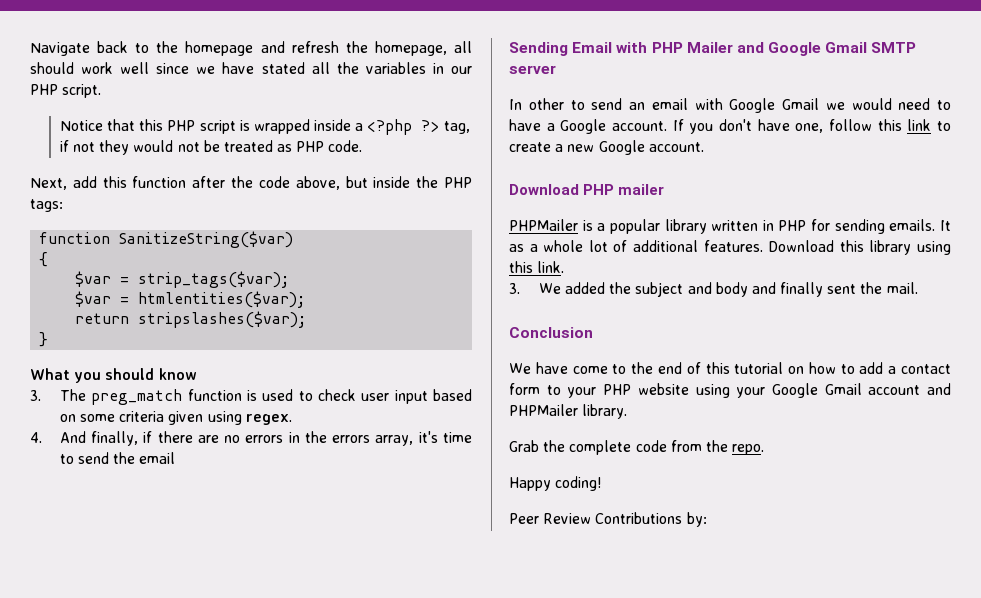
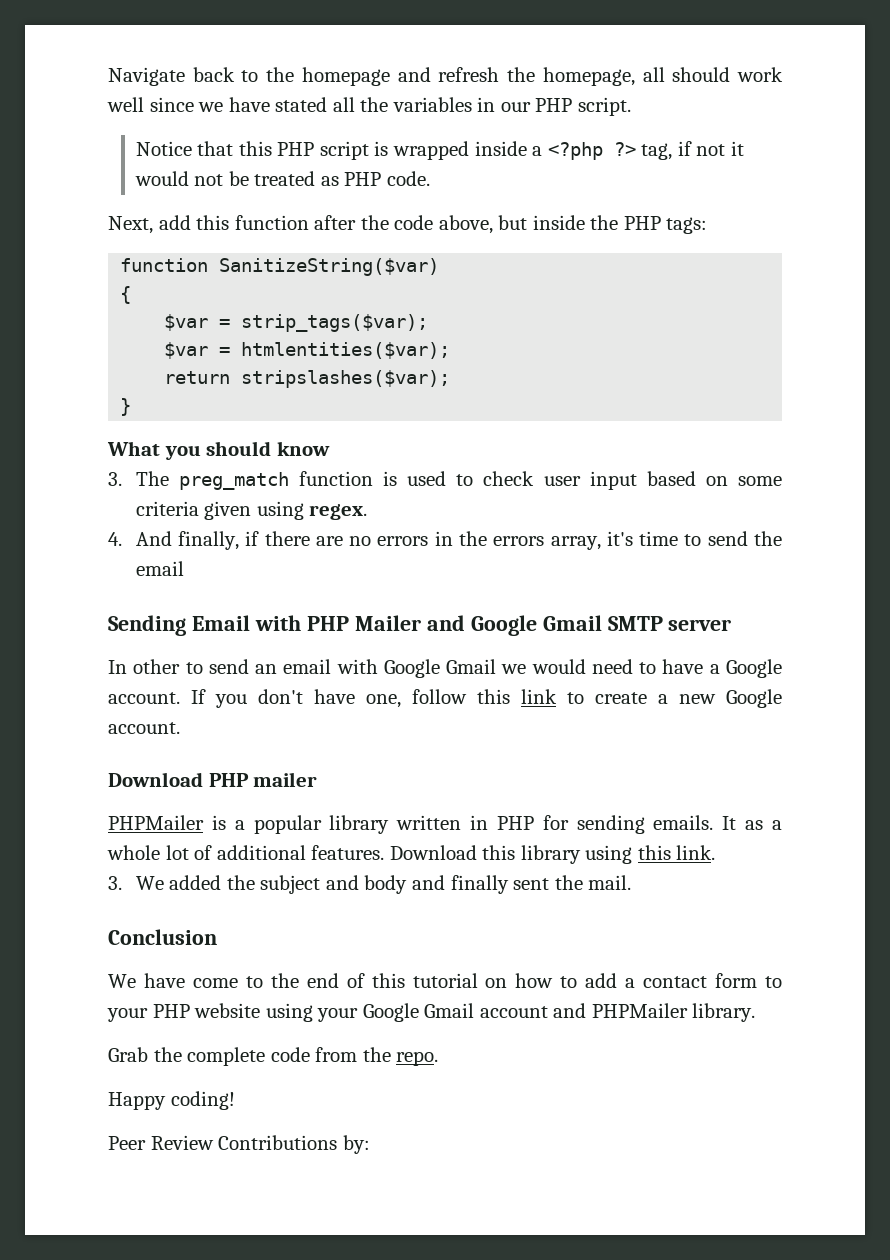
[99,140,130,155] they -> [730,141,744,156] it

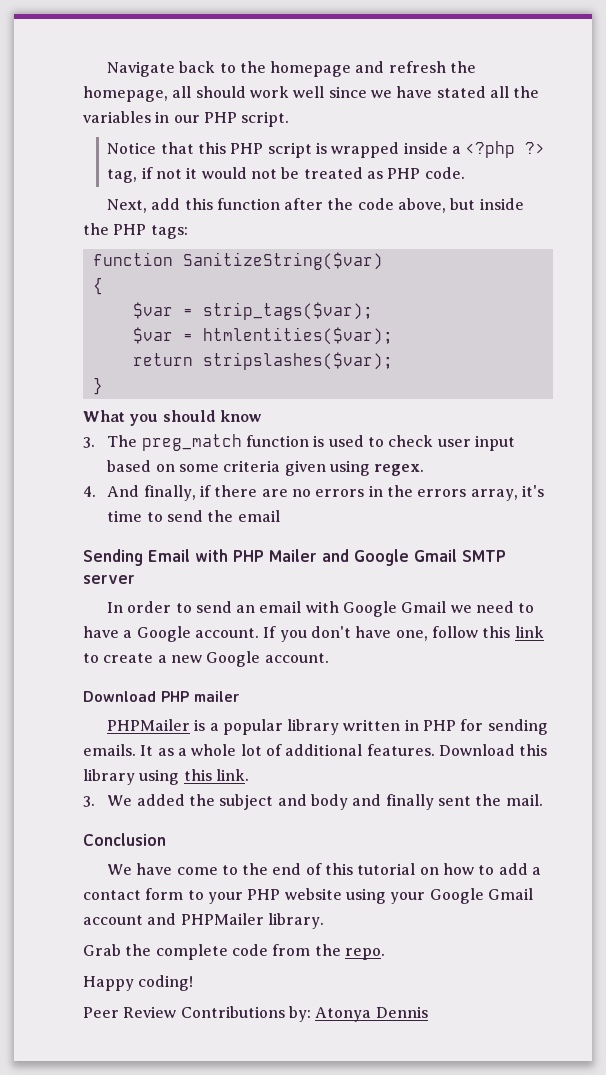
[133,659,181,674] other -> [127,601,172,613] order
[531,659,586,674] would -> (472, 609) none
(370, 1144) none -> [315,1006,428,1022] Atonya Dennis

